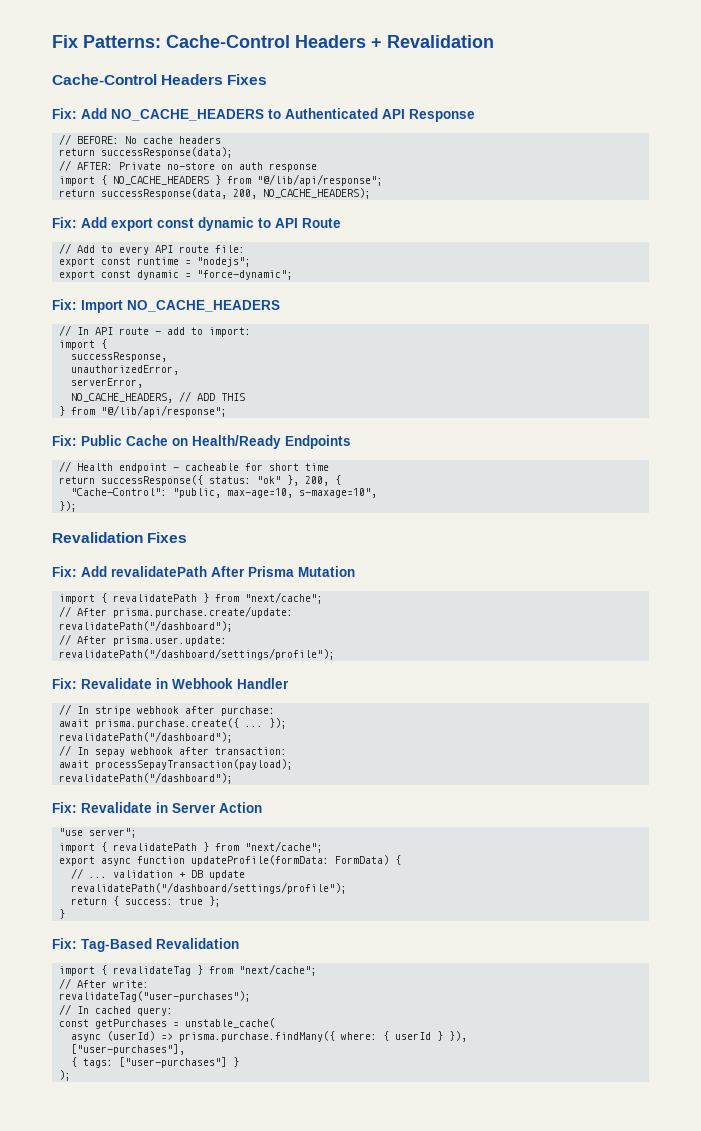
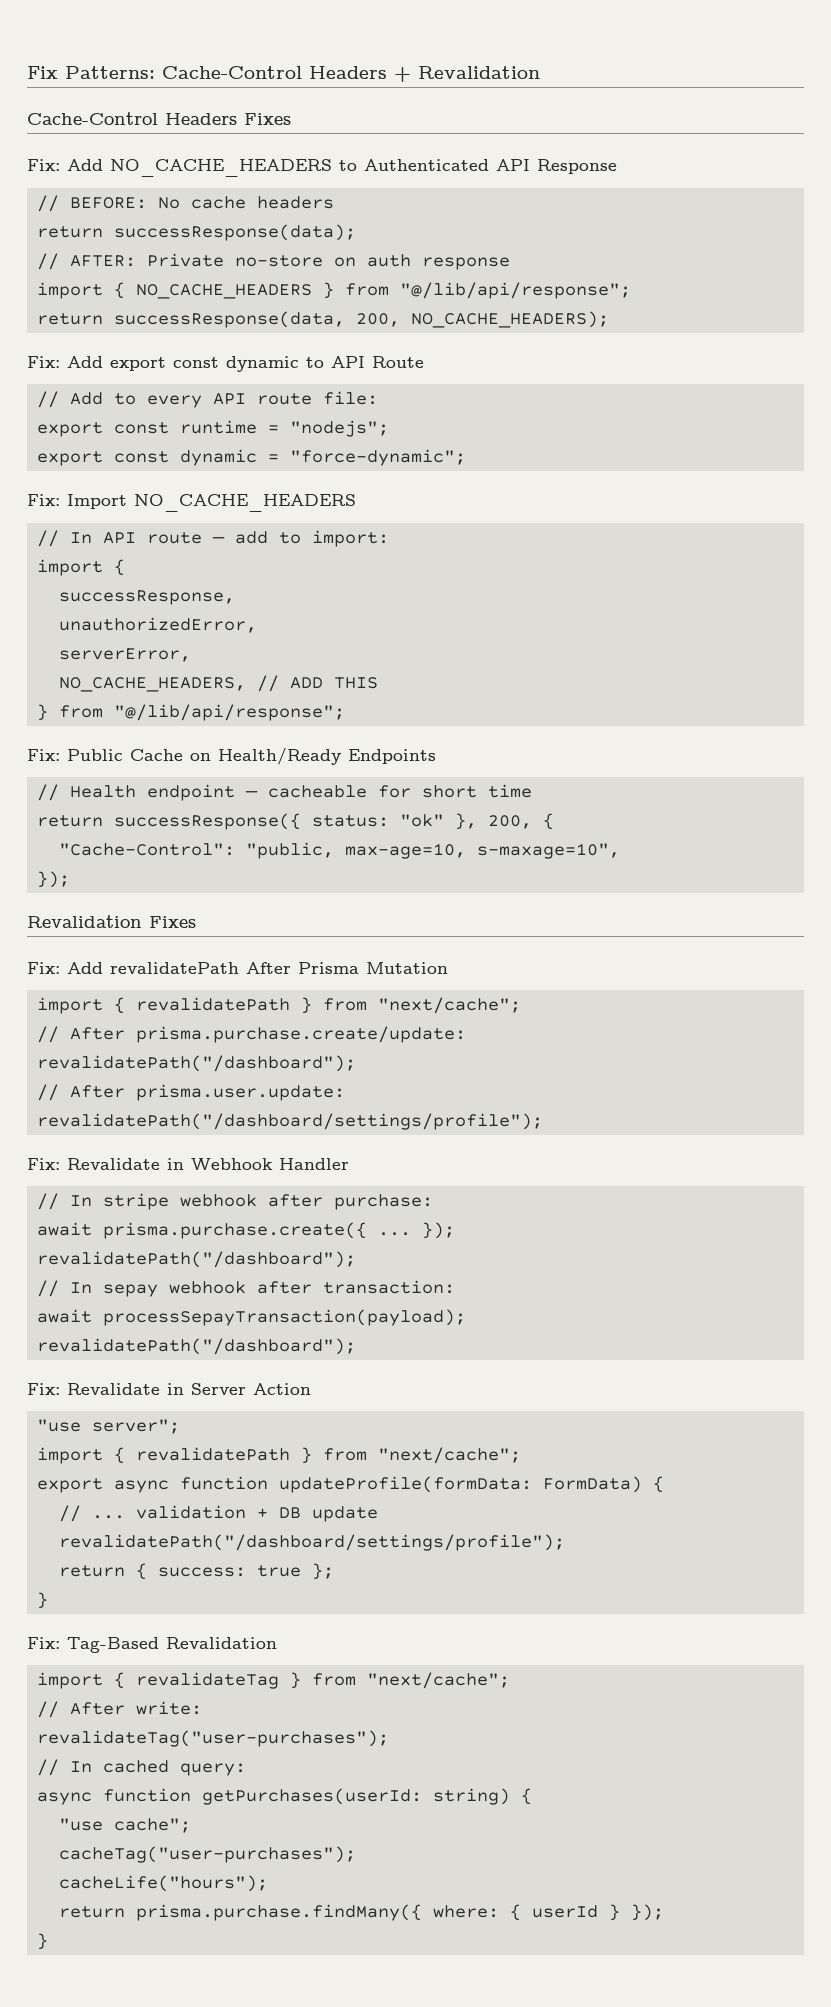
[58,1018,275,1029] [70,1031,173,1042] const getPurchases = unstable_cache( // async (userId) => -> [37,1788,533,1805] [59,1818,192,1833] [59,1846,357,1863] [59,1875,269,1892] [59,1906,126,1918] async function getPurchases(userId: string) { // "use cache"; // cacheTag("user-purchases"); // cacheLife("hours"); // return
[448,1031,467,1042] [70,1044,185,1055] [70,1057,239,1068] [58,1070,71,1081] }), // ["user-purchases"], // { tags: ["user-purchases"] } // ); -> [631,1904,665,1921] [37,1933,49,1950] }); // }

